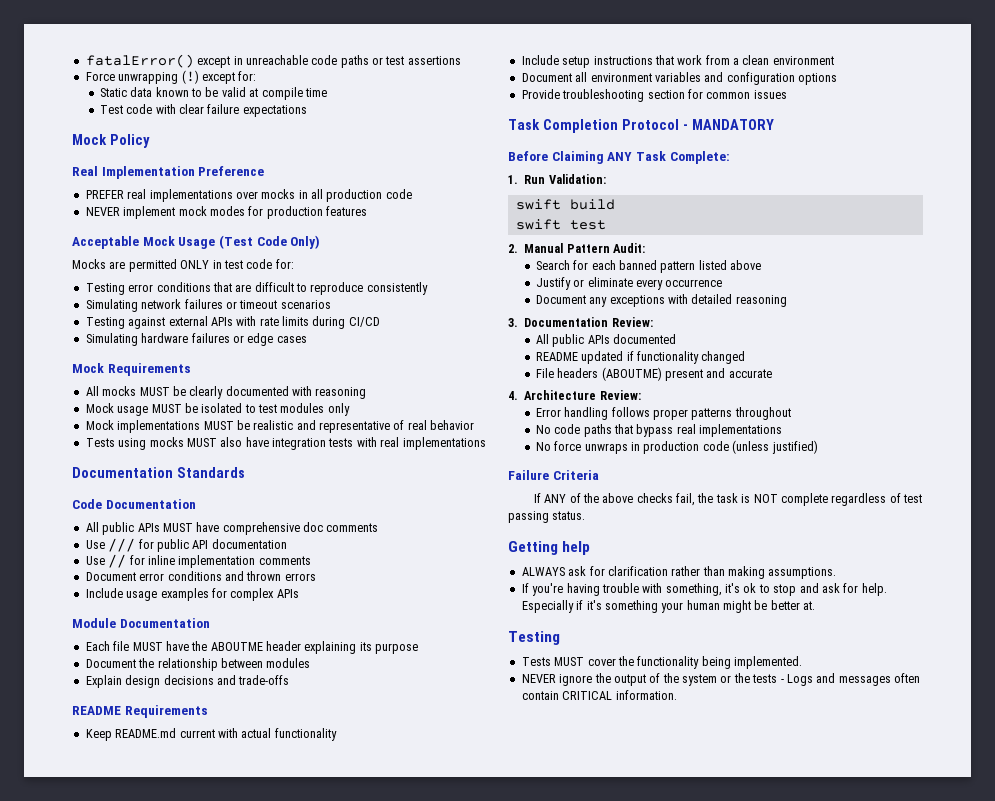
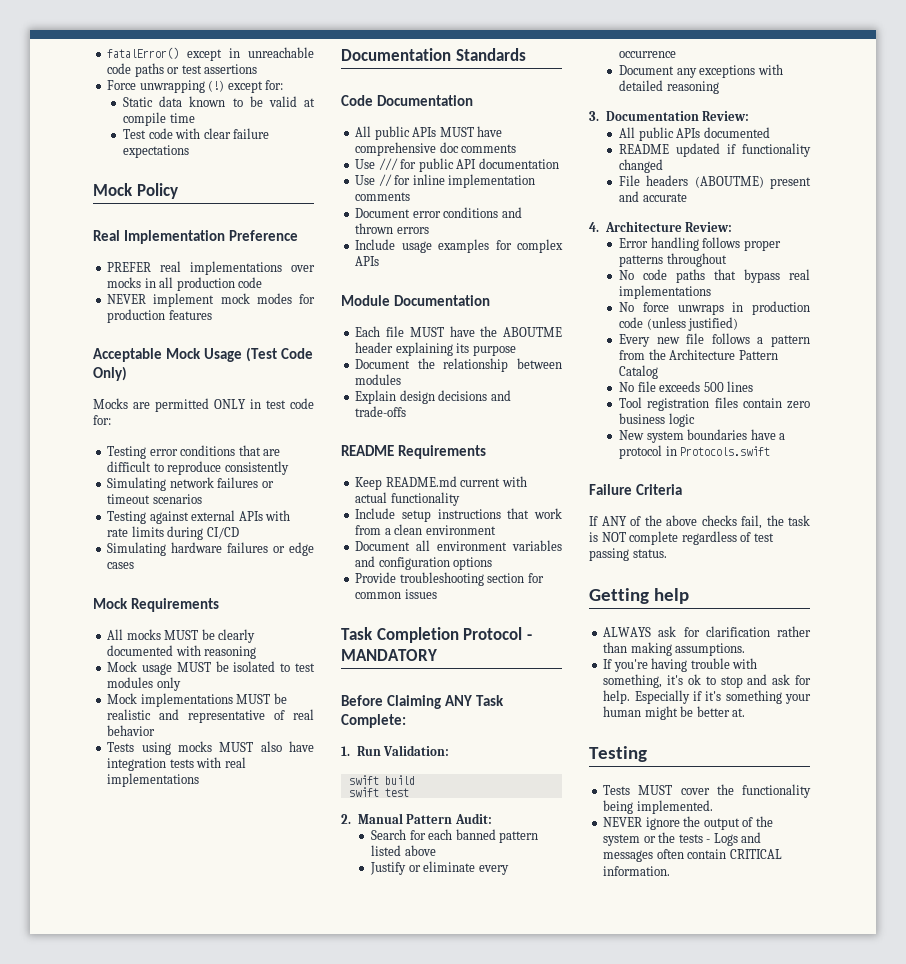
(818, 447) none -> [619,333,810,347] [619,349,778,360] [619,365,659,379] [619,381,754,392] [619,397,810,411] [619,413,695,427] [619,429,786,443] [619,445,771,459] // Every new file follows a pattern from the Architecture Pattern Catalog // No file exceeds 500 lines // Tool registration files contain zero business logic // New system boundaries have a protocol in Protocols.swift

